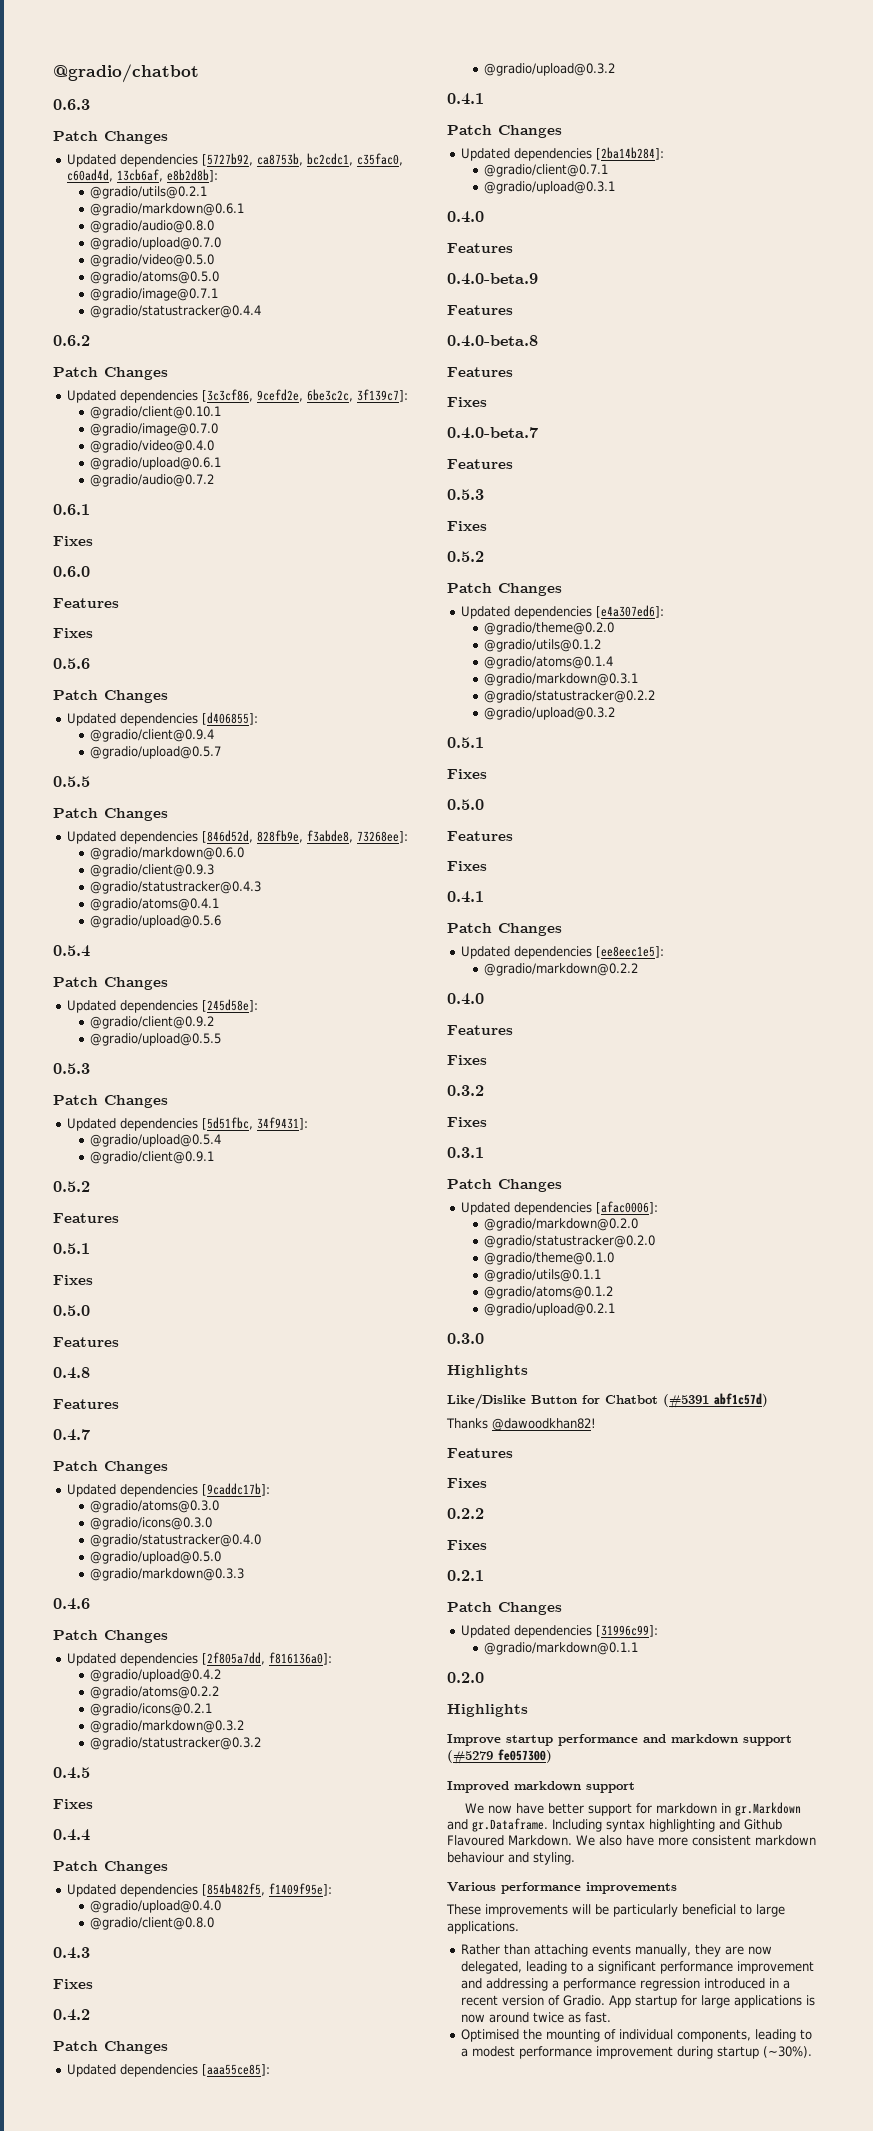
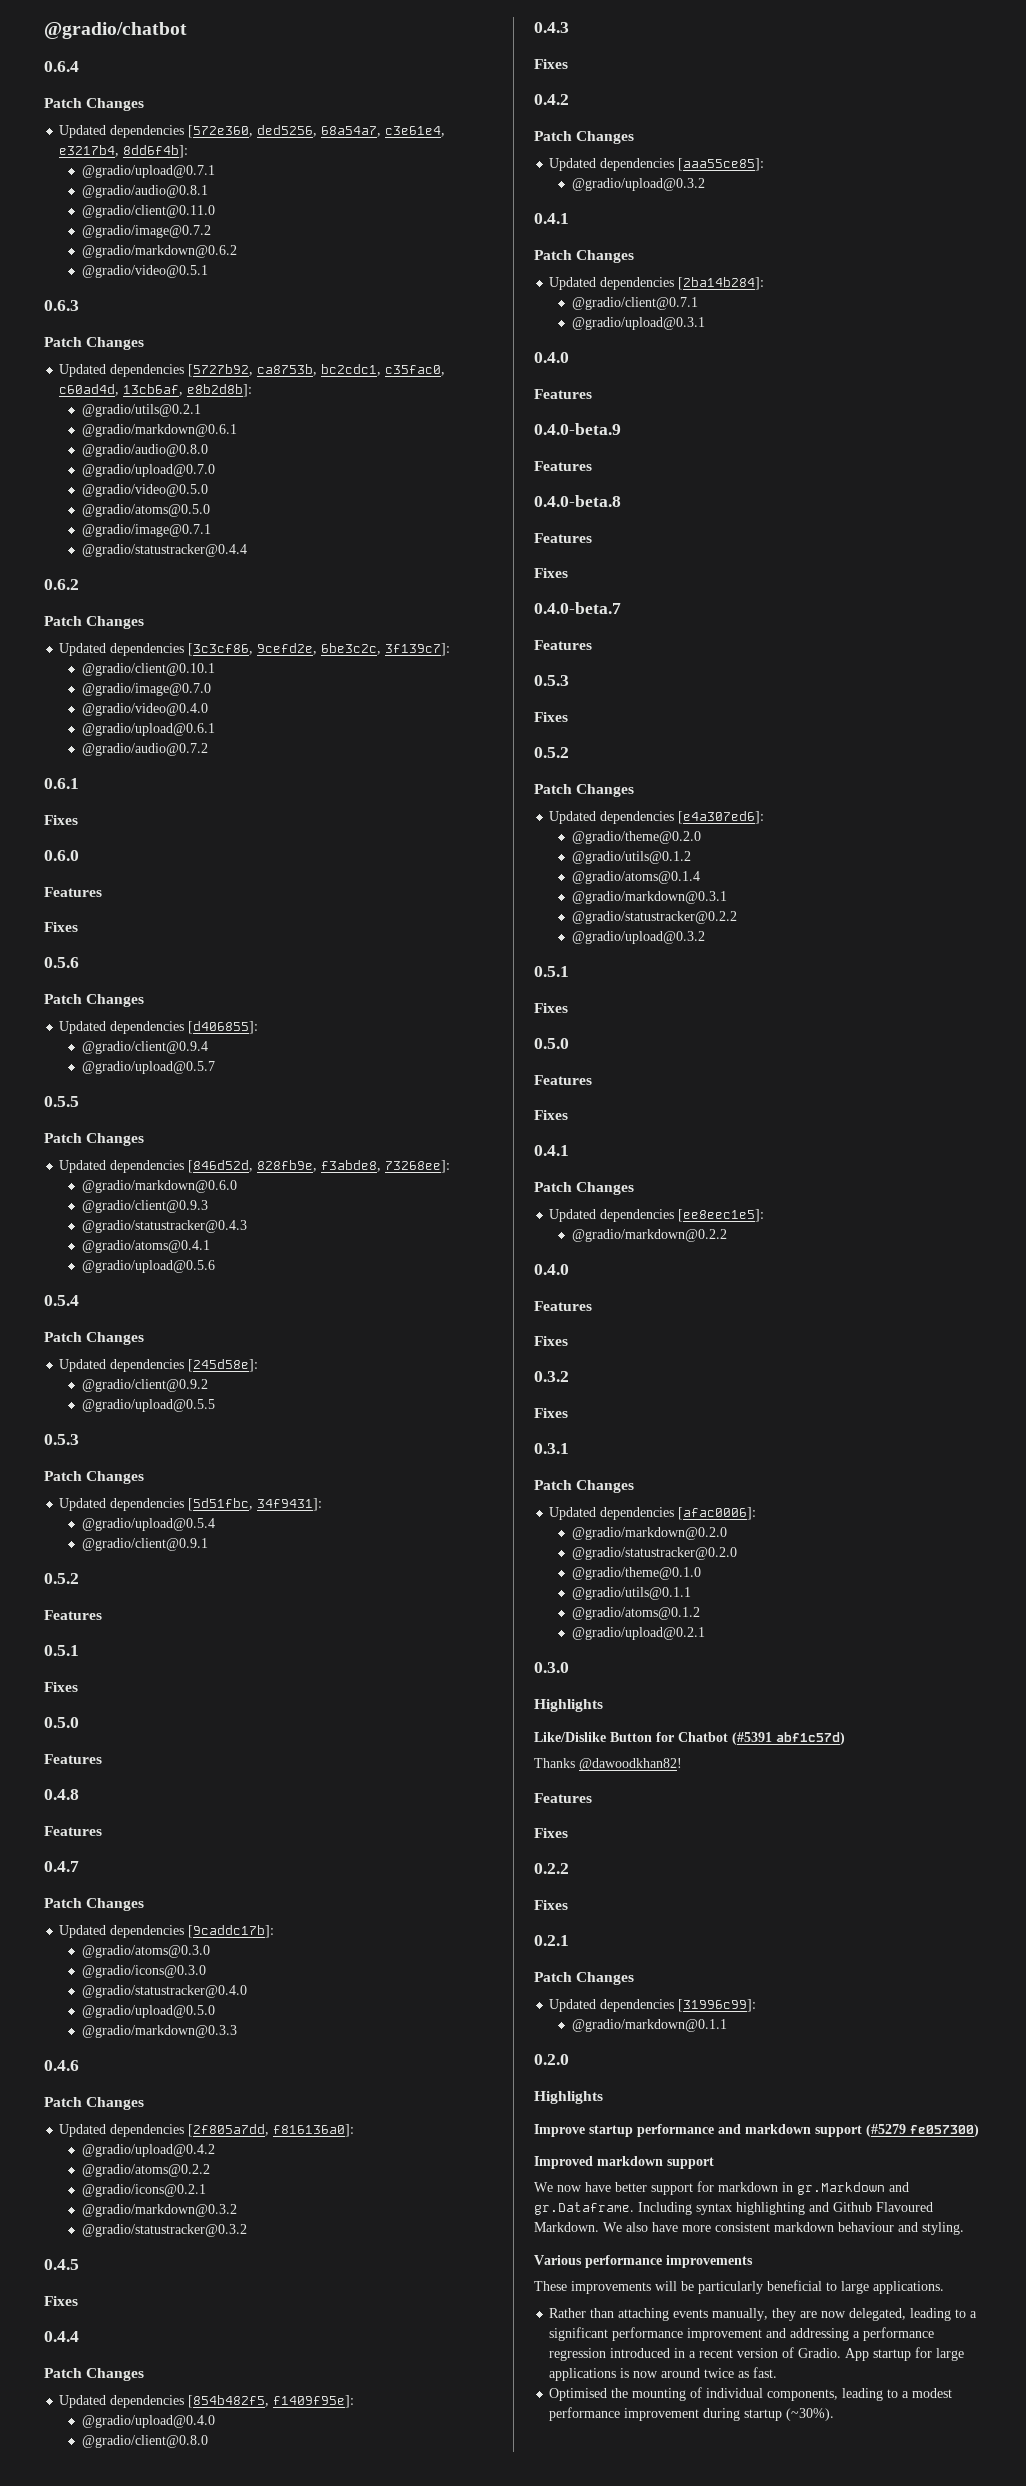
(199, 73) none -> [44,61,79,72] [44,98,145,111] [59,125,446,138] [59,145,189,158] [81,165,215,178] [81,185,208,198] [81,205,215,218] [81,225,211,238] [81,245,237,258] [81,265,208,278] // 0.6.4 // Patch Changes // Updated dependencies [572e360, ded5256, 68a54a7, c3e61e4, e3217b4, 8dd6f4b]: // @gradio/upload@0.7.1 // @gradio/audio@0.8.1 // @gradio/client@0.11.0 // @gradio/image@0.7.2 // @gradio/markdown@0.6.2 // @gradio/video@0.5.1

